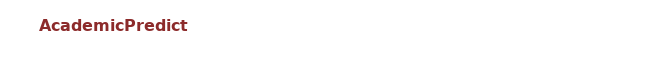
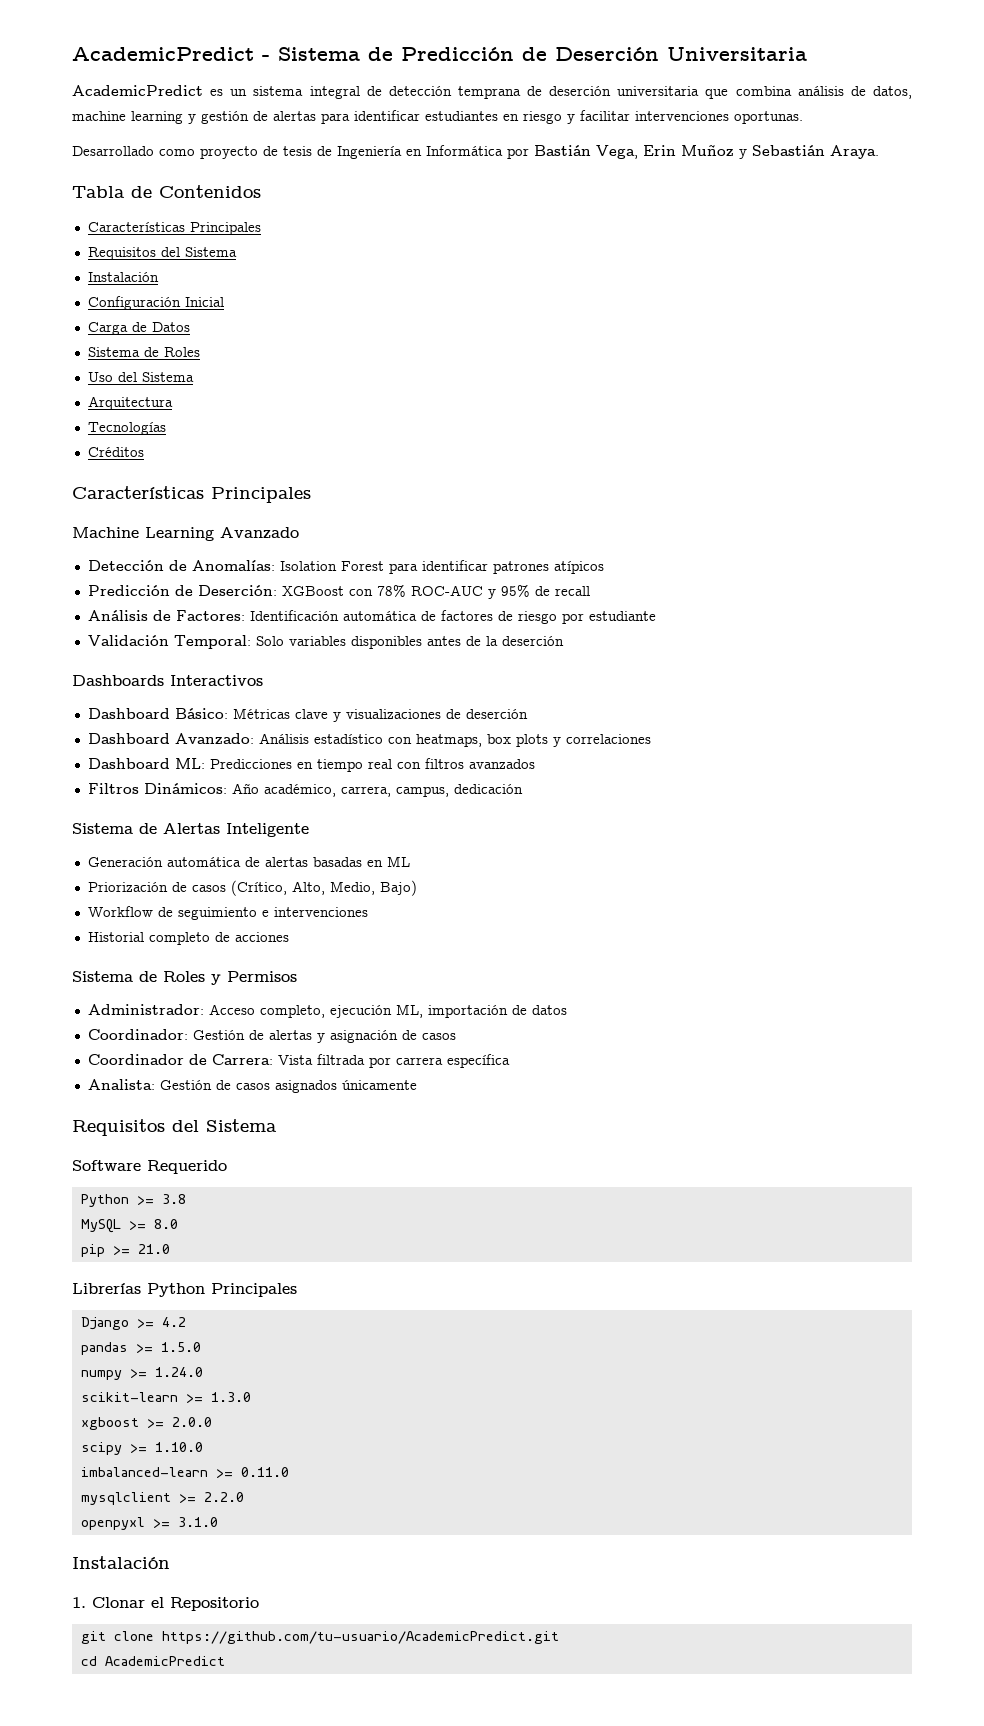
[39,19,188,31] AcademicPredict -> [72,47,807,61] [72,85,912,99] [72,110,803,124] [72,144,879,159] [72,185,261,198] [87,222,261,235] [87,247,237,260] [87,272,159,282] [87,296,224,310] [87,322,190,335] [87,347,200,357] [87,372,194,382] [87,396,173,410] [87,422,166,435] [87,447,144,457] [72,486,311,503] [72,527,299,541] [87,560,604,574] [87,584,590,599] [87,610,656,624] [87,635,564,649] [72,675,263,686] [87,708,528,722] [87,733,651,747] [87,758,535,772] [87,783,523,797] [72,823,309,837] [87,856,410,867] [87,880,417,896] [87,906,368,920] [87,932,289,945] [72,971,297,985] [87,1004,567,1018] [87,1029,456,1043] [87,1054,510,1068] [87,1079,417,1093] [72,1119,277,1136] [72,1160,227,1174] [80,1194,186,1207] [80,1219,178,1233] [80,1244,170,1257] [72,1283,297,1297] [80,1317,186,1330] [80,1342,201,1355] [80,1367,203,1380] [80,1392,251,1403] [80,1417,212,1430] [80,1442,203,1455] [80,1467,289,1478] [80,1492,244,1505] [80,1517,218,1530] [72,1556,170,1569] [72,1597,259,1611] [80,1631,559,1644] [80,1656,225,1666] AcademicPredict - Sistema de Predicción de Deserción Universitaria // AcademicPredict es un sistema integral de detección temprana de deserción universitaria que combina análisis de datos, machine learning y gestión de alertas para identificar estudiantes en riesgo y facilitar intervenciones oportunas. // Desarrollado como proyecto de tesis de Ingeniería en Informática por Bastián Vega, Erin Muñoz y Sebastián Araya. // Tabla de Contenidos // Características Principales // Requisitos del Sistema // Instalación // Configuración Inicial // Carga de Datos // Sistema de Roles // Uso del Sistema // Arquitectura // Tecnologías // Créditos // Características Principales // Machine Learning Avanzado // Detección de Anomalías: Isolation Forest para identificar patrones atípicos // Predicción de Deserción: XGBoost con 78% ROC-AUC y 95% de recall // Análisis de Factores: Identificación automática de factores de riesgo por estudiante // Validación Temporal: Solo variables disponibles antes de la deserción // Dashboards Interactivos // Dashboard Básico: Métricas clave y visualizaciones de deserción // Dashboard Avanzado: Análisis estadístico con heatmaps, box plots y correlaciones // Dashboard ML: Predicciones en tiempo real con filtros avanzados // Filtros Dinámicos: Año académico, carrera, campus, dedicación // Sistema de Alertas Inteligente // Generación automática de alertas basadas en ML // Priorización de casos (Crítico, Alto, Medio, Bajo) // Workflow de seguimiento e intervenciones // Historial completo de acciones // Sistema de Roles y Permisos // Administrador: Acceso completo, ejecución ML, importación de datos // Coordinador: Gestión de alertas y asignación de casos // Coordinador de Carrera: Vista filtrada por carrera específica // Analista: Gestión de casos asignados únicamente // Requisitos del Sistema // Software Requerido // Python >= 3.8 // MySQL >= 8.0 // pip >= 21.0 // Librerías Python Principales // Django >= 4.2 // pandas >= 1.5.0 // numpy >= 1.24.0 // scikit-learn >= 1.3.0 // xgboost >= 2.0.0 // scipy >= 1.10.0 // imbalanced-learn >= 0.11.0 // mysqlclient >= 2.2.0 // openpyxl >= 3.1.0 // Instalación // 1. Clonar el Repositorio // git clone https://github.com/tu-usuario/AcademicPredict.git // cd AcademicPredict

